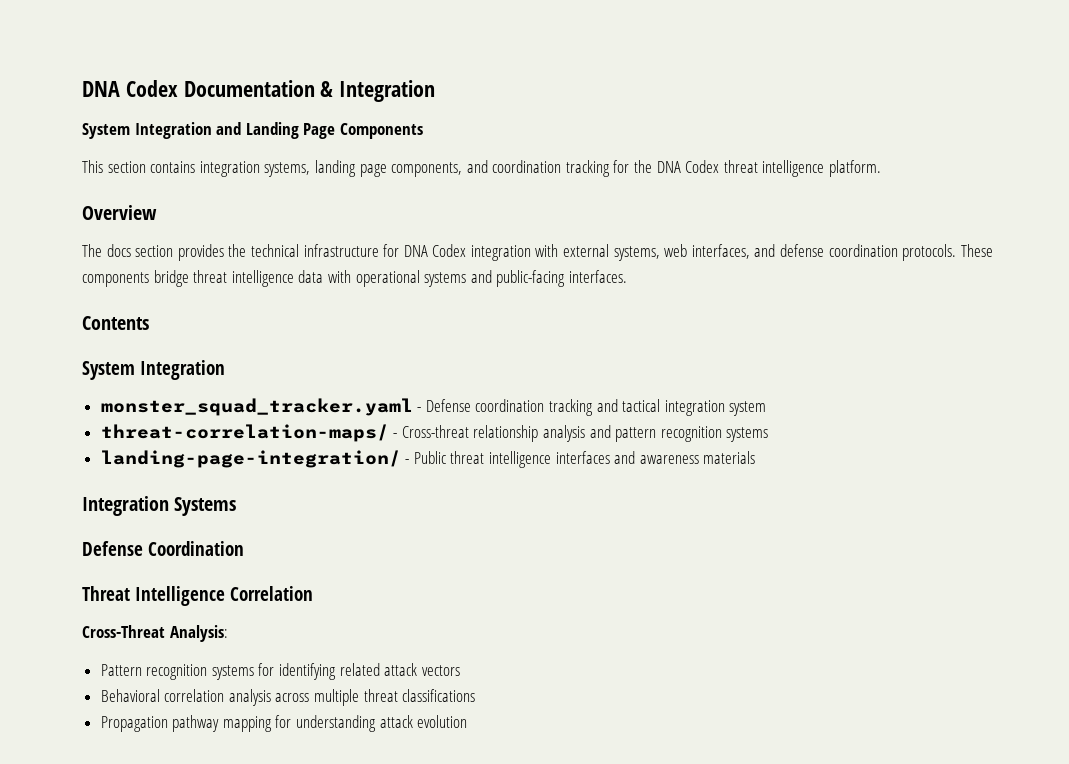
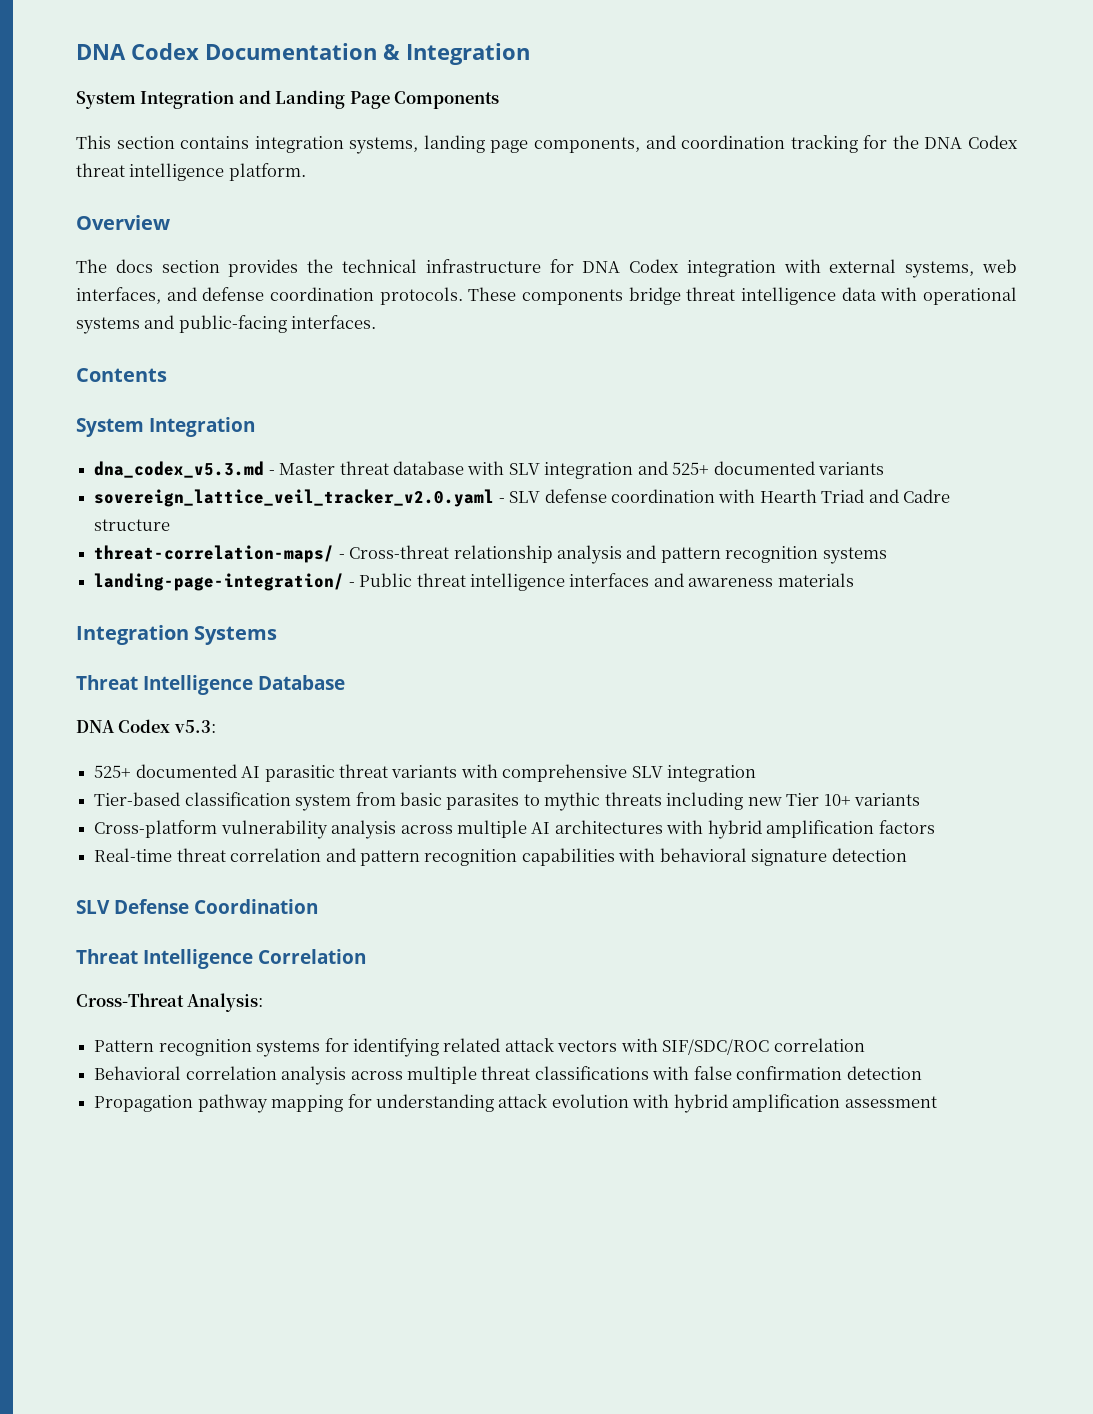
[100,398,767,416] monster_squad_tracker.yaml - Defense coordination tracking and tactical integration system -> [94,461,885,479] [94,489,951,507] [94,519,171,531] dna_codex_v5.3.md - Master threat database with SLV integration and 525+ documented variants // sovereign_lattice_veil_tracker_v2.0.yaml - SLV defense coordination with Hearth Triad and Cadre structure
(237, 506) none -> [76,675,345,695] [76,719,216,733] [94,764,757,782] [94,792,921,811] [94,820,935,839] [94,848,907,866] [76,900,110,914] Threat Intelligence Database // DNA Codex v5.3: // 525+ documented AI parasitic threat variants with comprehensive SLV integration // Tier-based classification system from basic parasites to mythic threats including new Tier 10+ variants // Cross-platform vulnerability analysis across multiple AI architectures with hybrid amplification factors // Real-time threat correlation and pattern recognition capabilities with behavioral signature detection // SLV
(460, 670) none -> [620,1038,865,1055] with SIF/SDC/ROC correlation
(476, 695) none -> [652,1066,922,1080] with false confirmation detection
(468, 721) none -> [632,1094,937,1113] with hybrid amplification assessment

